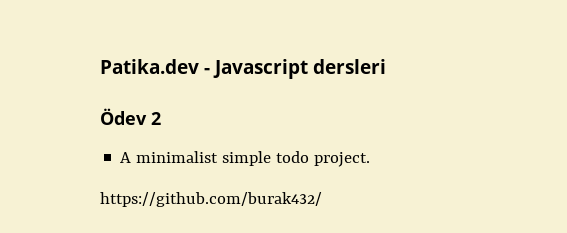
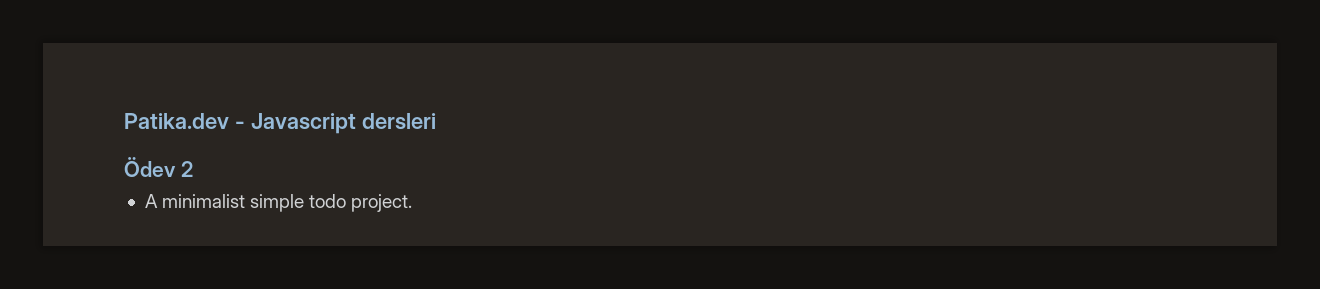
[100,192,322,207] // https://github.com/burak432/ -> (413, 203) none

